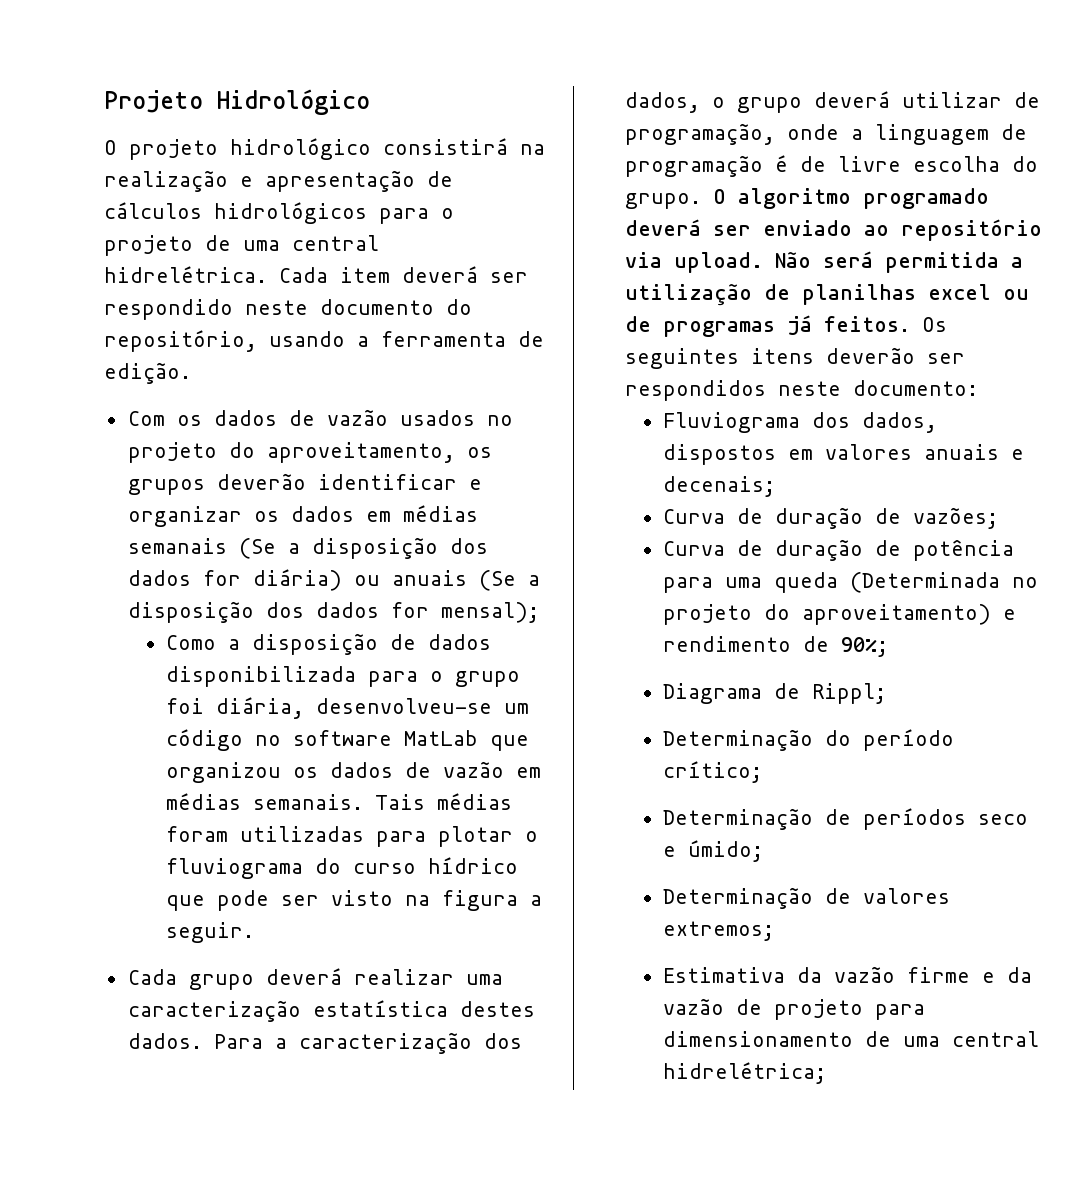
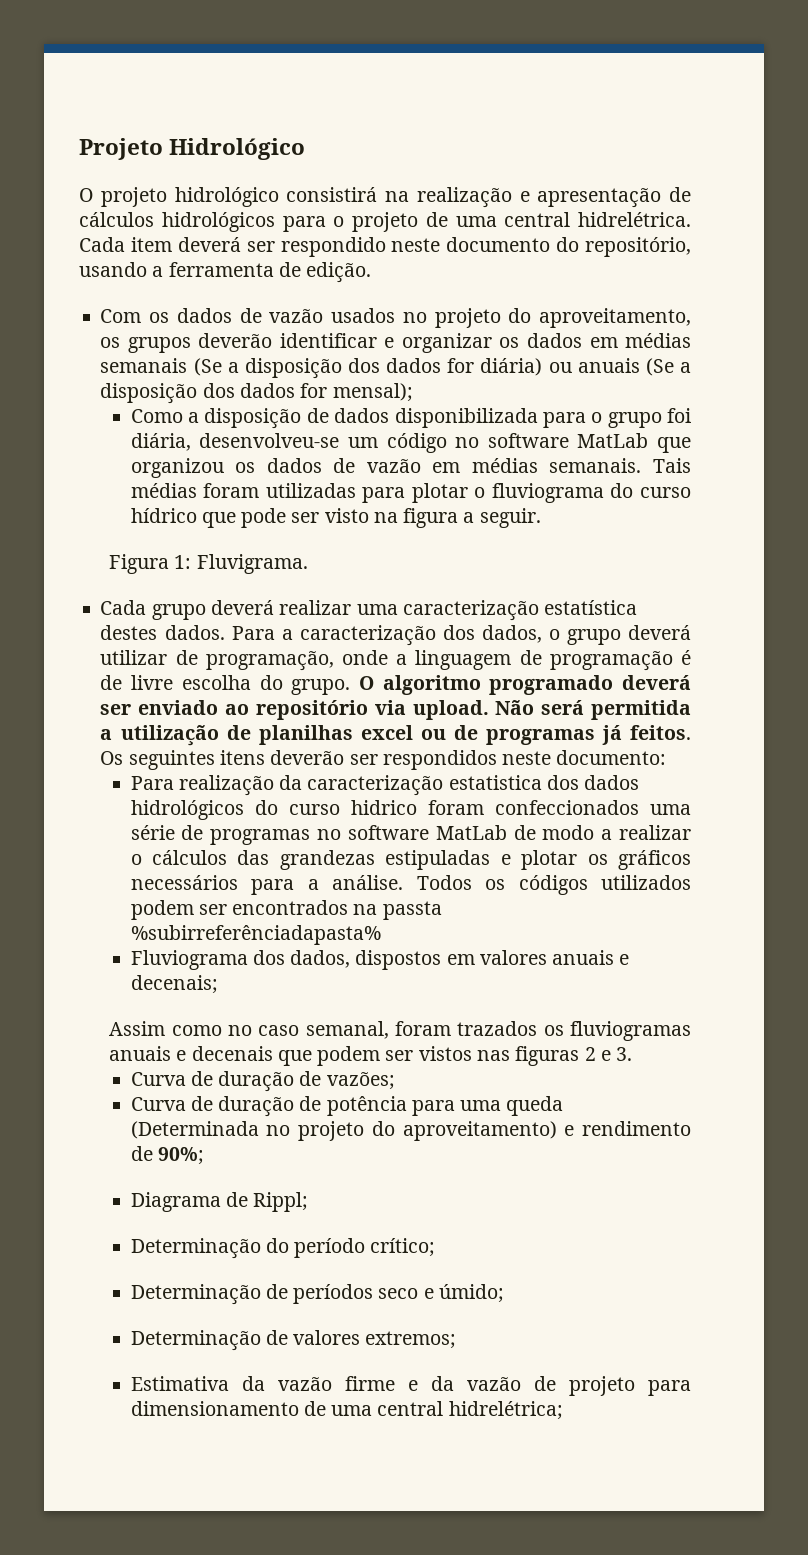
(255, 932) none -> [109,554,308,574] // Figura 1: Fluvigrama.
(978, 388) none -> [130,775,640,796] [130,800,692,820] [130,825,691,845] [130,850,691,870] [130,875,691,895] [130,900,442,920] [130,925,381,945] // Para realização da caracterização estatistica dos dados hidrológicos do curso hidrico foram confeccionados uma série de programas no software MatLab de modo a realizar o cálculos das grandezas estipuladas e plotar os gráficos necessários para a análise. Todos os códigos utilizados podem ser encontrados na passta %subirreferênciadapasta%
(776, 486) none -> [109,1021,691,1041] [109,1046,633,1066] // Assim como no caso semanal, foram trazados os fluviogramas anuais e decenais que podem ser vistos nas figuras 2 e 3.

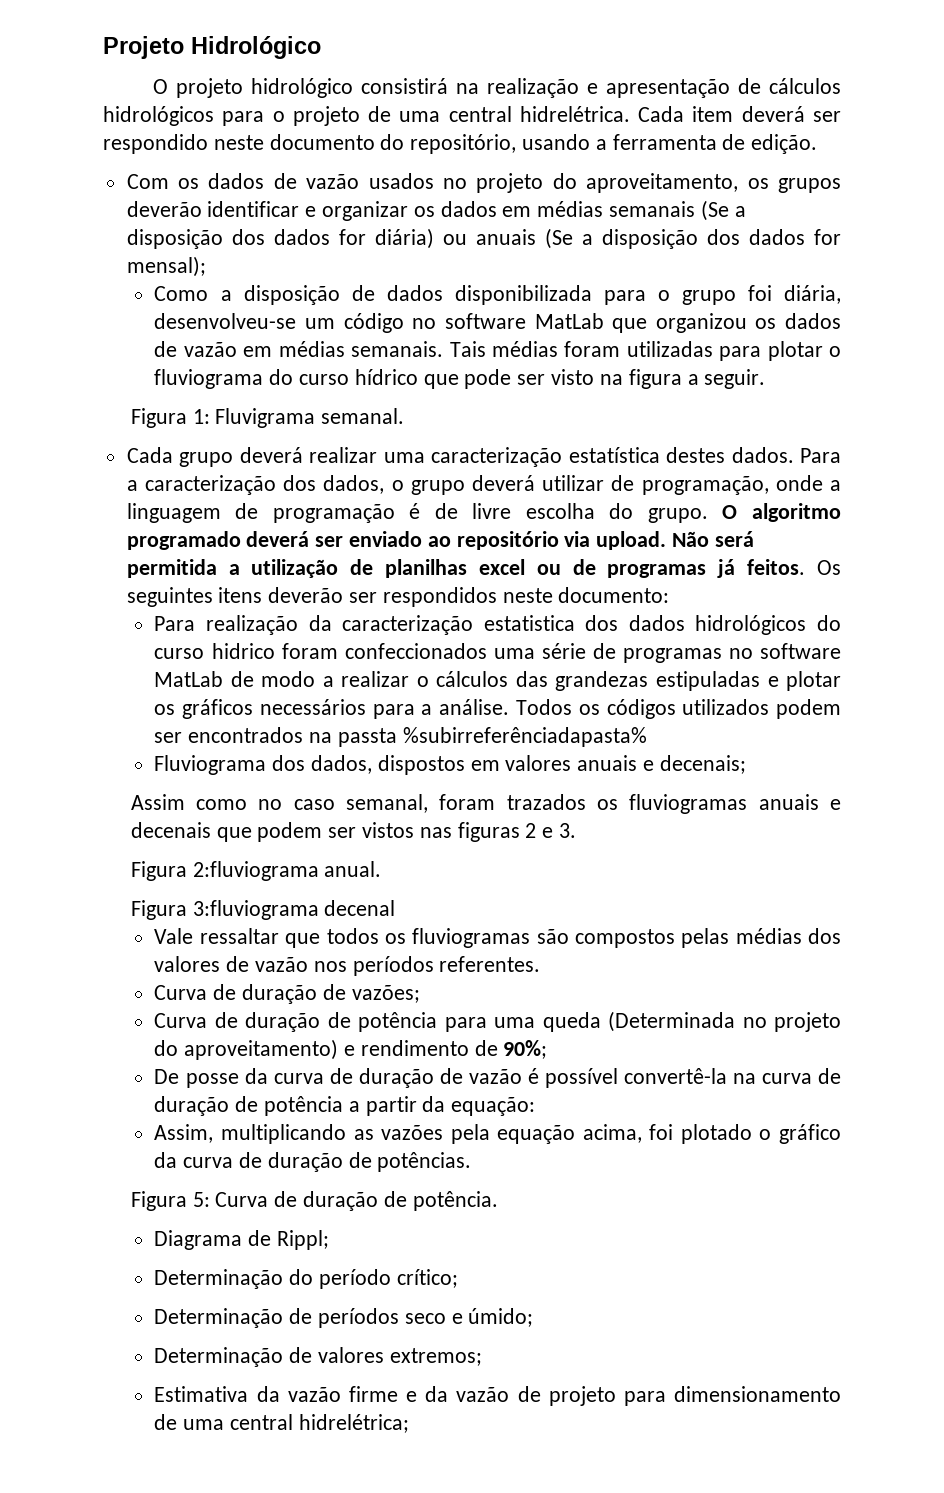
[196,554,308,574] Fluvigrama. -> [215,408,405,428] Fluvigrama semanal.
(633, 1054) none -> [130,861,382,881] [130,900,396,920] [154,928,841,948] [154,956,541,976] // Figura 2:fluviograma anual. // Figura 3:fluviograma decenal // Vale ressaltar que todos os fluviogramas são compostos pelas médias dos valores de vazão nos períodos referentes.
(204, 1156) none -> [154,1068,841,1088] [154,1096,536,1116] [154,1124,841,1144] [154,1152,472,1172] [130,1191,498,1211] // De posse da curva de duração de vazão é possível convertê-la na curva de duração de potência a partir da equação: // Assim, multiplicando as vazões pela equação acima, foi plotado o gráfico da curva de duração de potências. // Figura 5: Curva de duração de potência.

